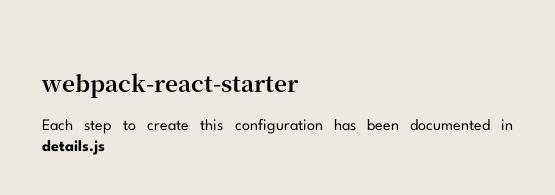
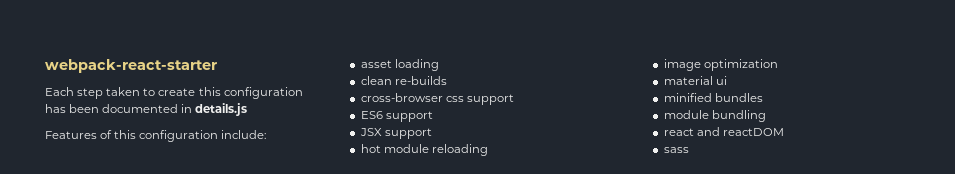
(113, 127) none -> [106,87,141,96] taken
(105, 147) none -> [45,130,267,142] [360,59,439,71] [360,76,447,85] [360,93,514,105] [360,111,433,122] [359,128,432,139] [360,144,488,156] [663,59,778,71] [663,76,727,85] [663,93,763,102] [663,110,766,122] [663,127,784,136] [663,147,689,153] // Features of this configuration include: // asset loading // clean re-builds // cross-browser css support // ES6 support // JSX support // hot module reloading // image optimization // material ui // minified bundles // module bundling // react and reactDOM // sass

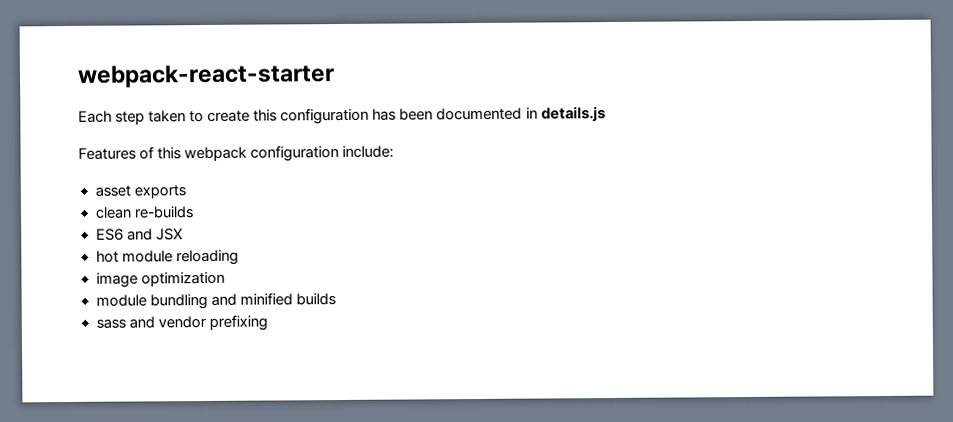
(137, 134) none -> [184,146,248,162] webpack
[394,59,439,71] loading -> [133,185,186,199] exports
[360,93,514,105] // cross-browser css support -> (194, 212) none
[385,111,433,122] support // -> [126,228,153,241] and
[384,128,432,139] support -> (183, 234) none
[663,76,727,85] [663,93,763,102] [663,110,766,122] [663,127,784,136] [663,147,689,153] material ui // minified bundles // module bundling // react and reactDOM // sass -> [95,292,336,310] [95,314,268,331] module bundling and minified builds // sass and vendor prefixing

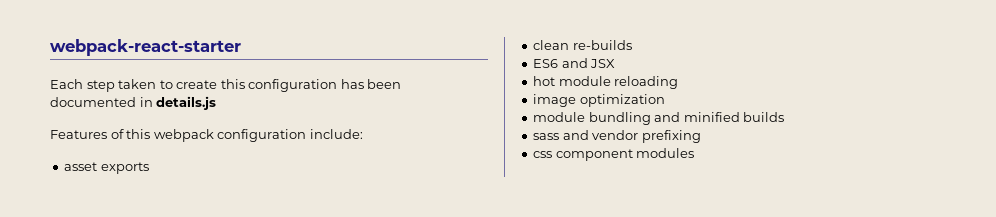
(268, 322) none -> [533,148,695,161] // css component modules

